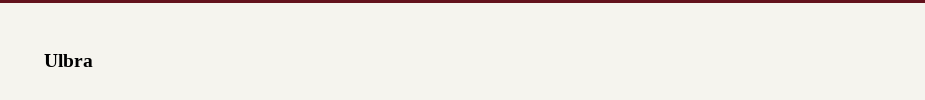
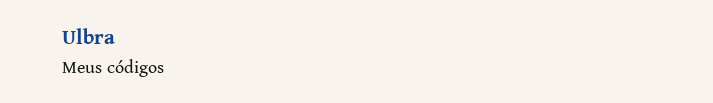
(93, 60) none -> [62,59,164,77] // Meus códigos

